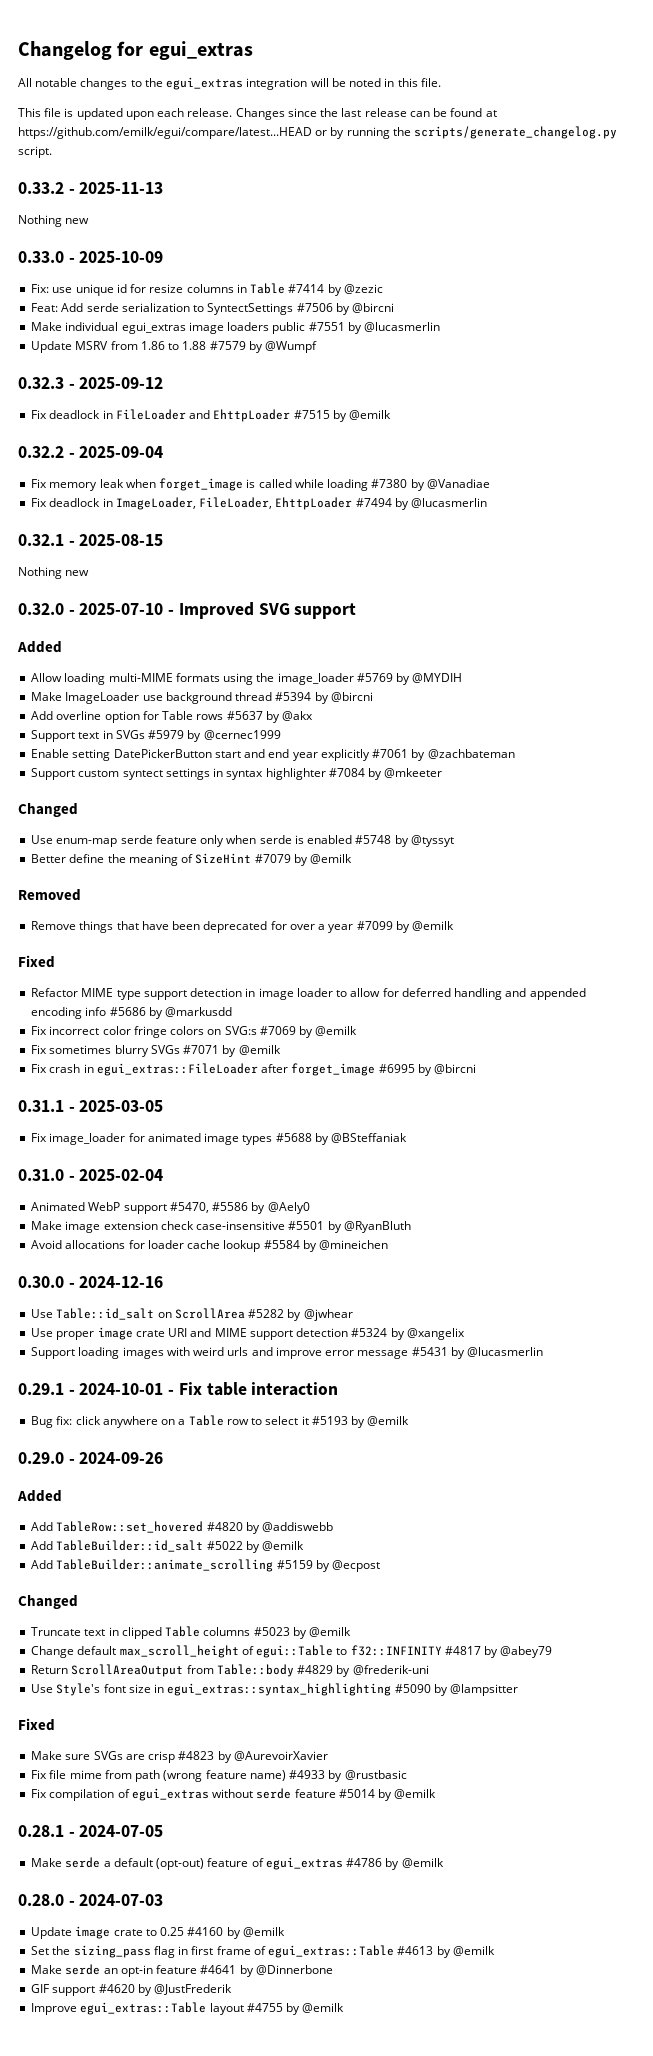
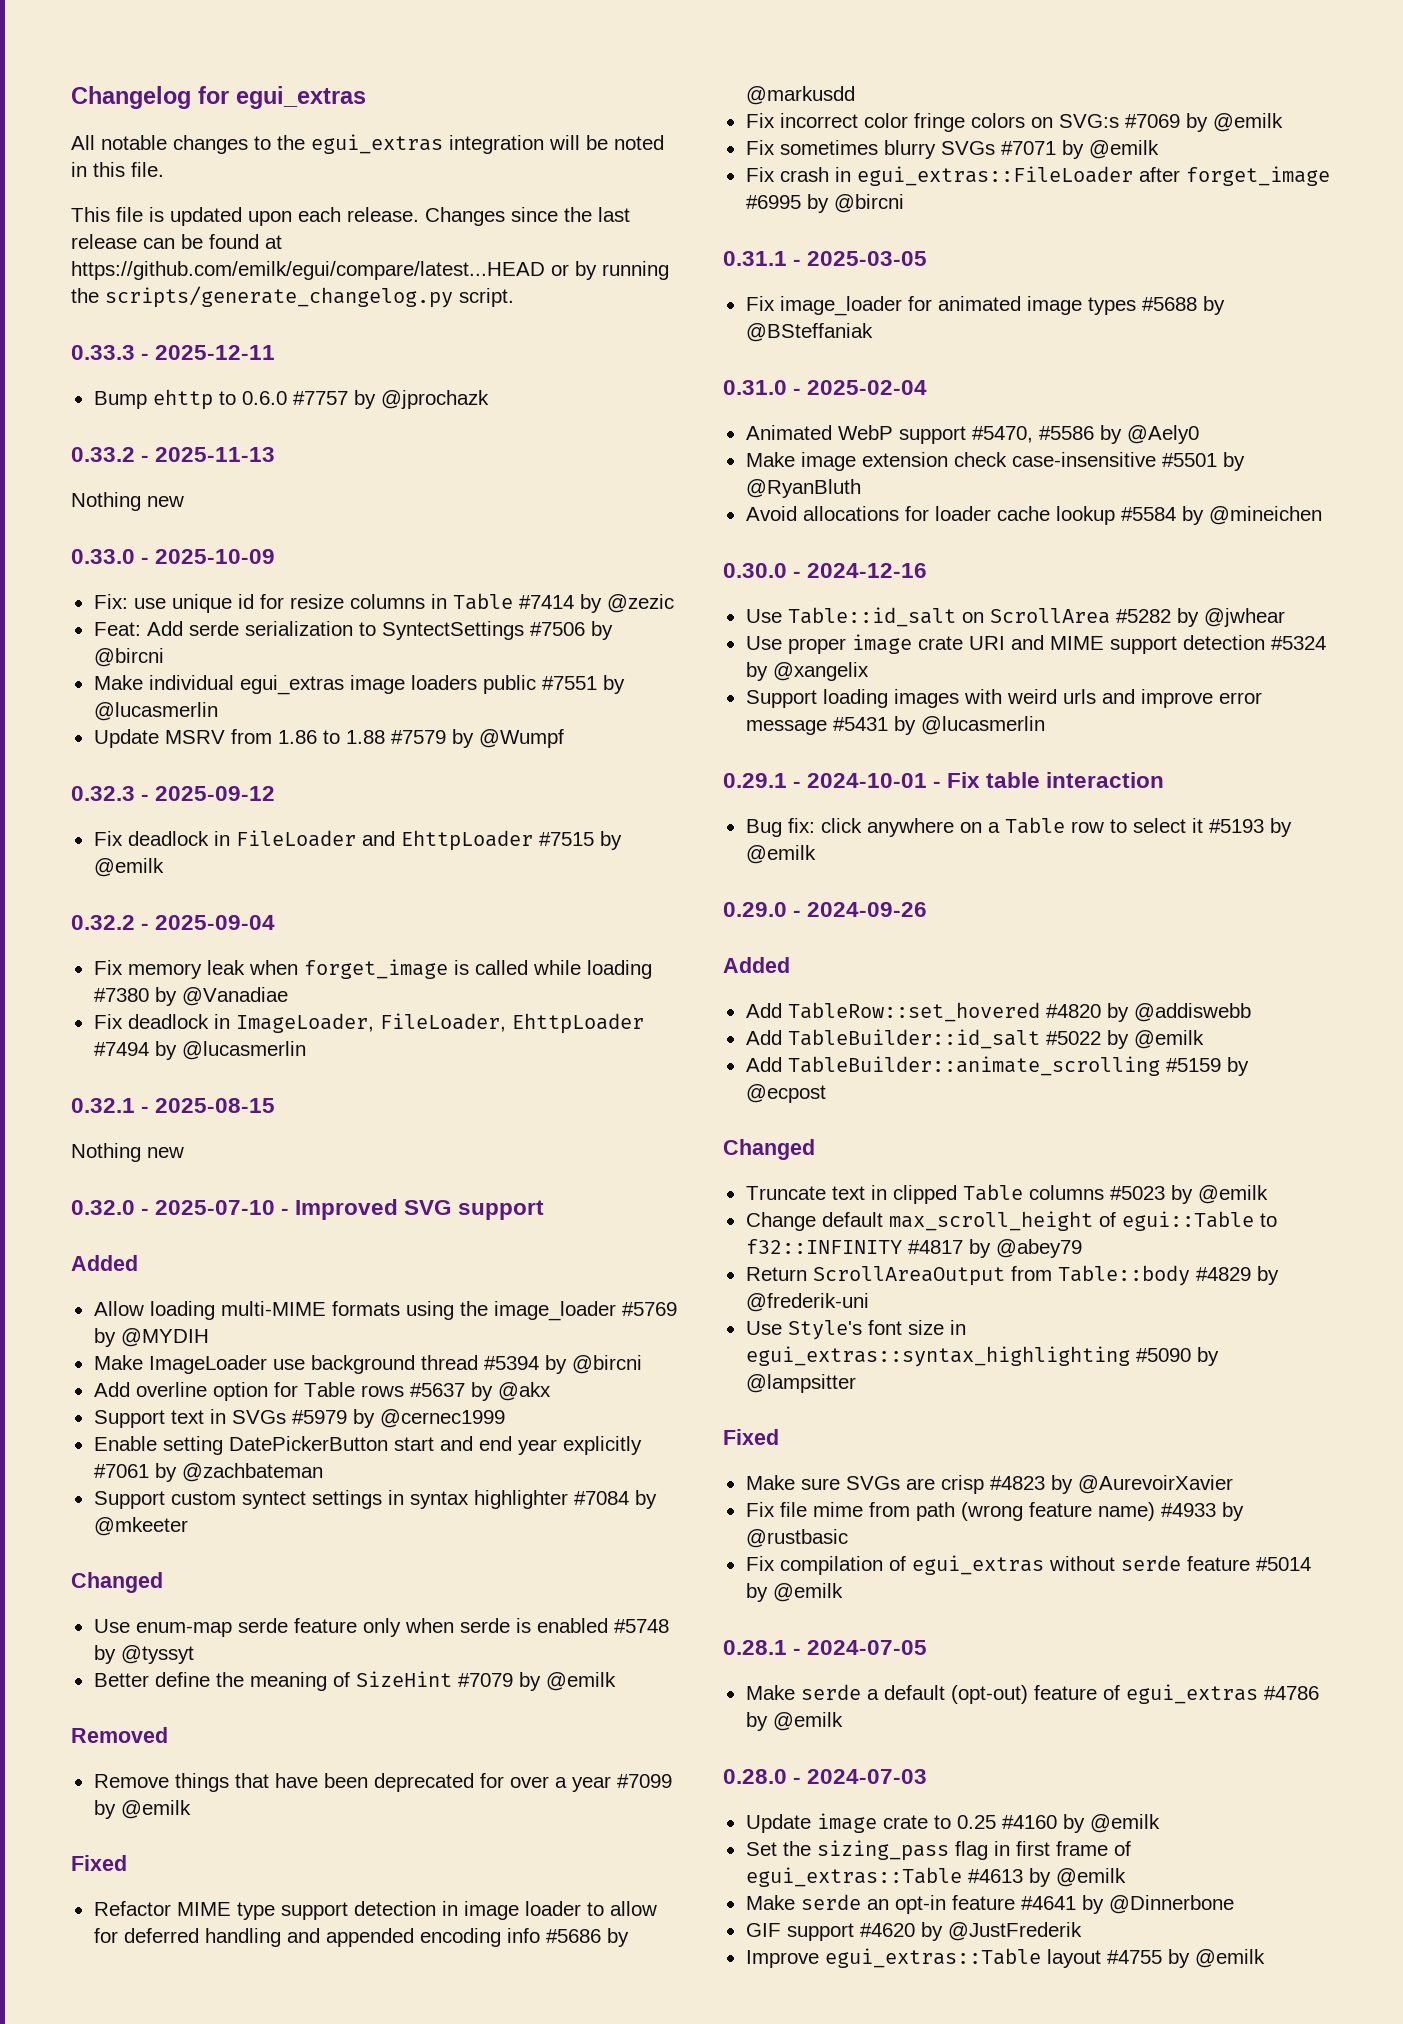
(52, 152) none -> [71,345,276,360] [93,389,489,410] // 0.33.3 - 2025-12-11 // Bump ehttp to 0.6.0 #7757 by @jprochazk

